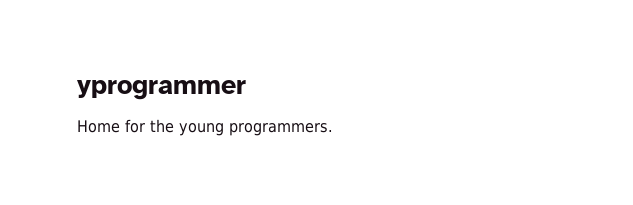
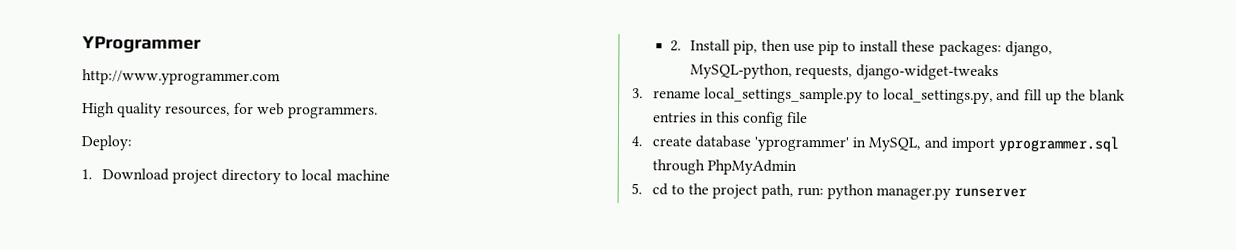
[77,80,246,100] [77,119,333,136] yprogrammer // Home for the young programmers. -> [82,36,201,53] [82,69,281,86] [82,102,378,119] [81,135,132,151] [81,168,390,185] [669,39,1052,57] [690,63,999,81] [632,87,1126,105] [652,111,809,127] [631,135,1119,153] [651,159,797,175] [631,183,1028,200] YProgrammer // http://www.yprogrammer.com // High quality resources, for web programmers. // Deploy: // 1. Download project directory to local machine // 2. Install pip, then use pip to install these packages: django, MySQL-python, requests, django-widget-tweaks // 3. rename local_settings_sample.py to local_settings.py, and fill up the blank entries in this config file // 4. create database 'yprogrammer' in MySQL, and import yprogrammer.sql through PhpMyAdmin // 5. cd to the project path, run: python manager.py runserver

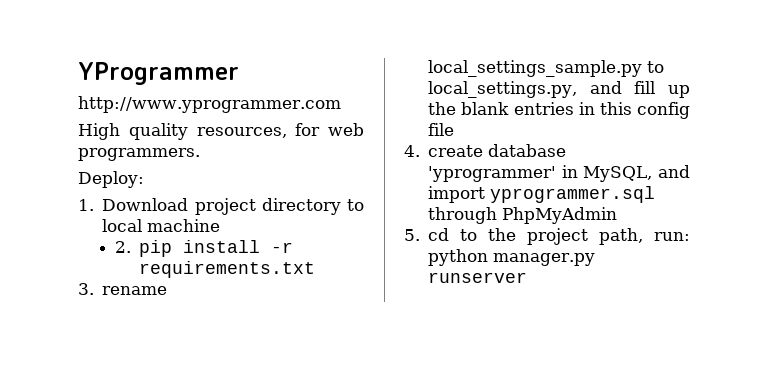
[690,39,1052,57] [690,63,999,81] Install pip, then use pip to install these packages: django, MySQL-python, requests, django-widget-tweaks -> [139,240,294,257] [139,261,316,278] pip install -r requirements.txt

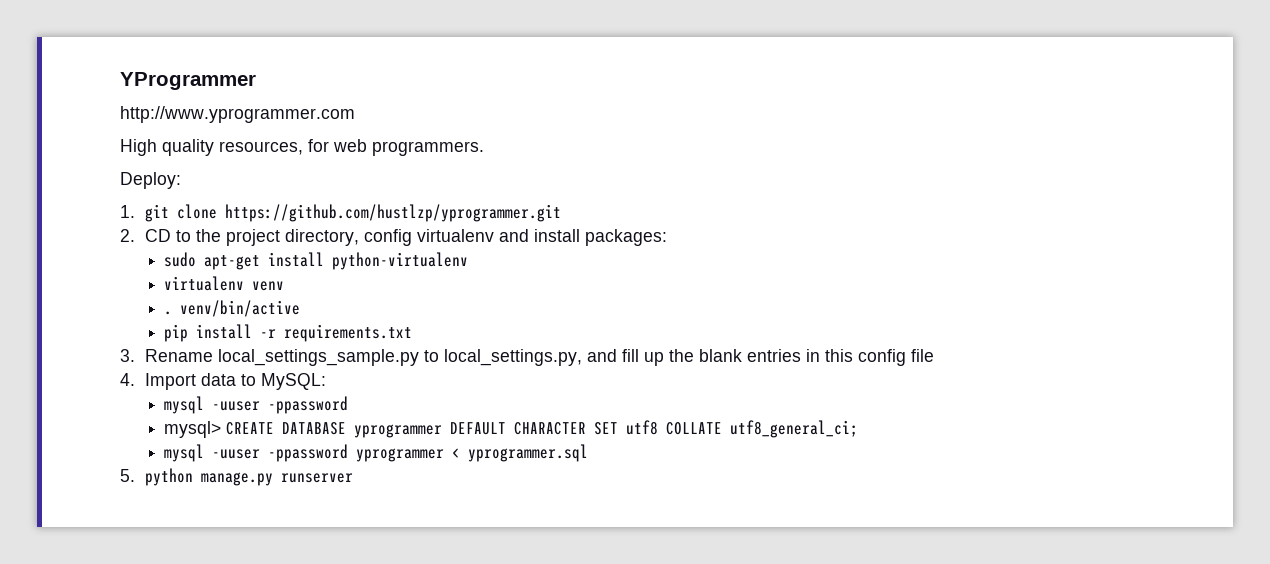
[102,198,364,215] [102,219,221,232] [115,241,132,253] Download project directory to local machine // 2. -> [145,204,562,222] [120,229,668,246] [164,252,469,270] [164,276,285,291] [164,300,301,317] git clone https://github.com/hustlzp/yprogrammer.git // 2. CD to the project directory, config virtualenv and install packages: // sudo apt-get install python-virtualenv // virtualenv venv // . venv/bin/active //
[102,286,168,295] rename -> [145,349,214,362] Rename
[428,144,567,157] [428,165,690,182] [428,186,486,203] create database 'yprogrammer' in MySQL, and import -> [145,373,327,390] [164,396,349,414] [164,420,859,438] [164,444,461,462] Import data to MySQL: // mysql -uuser -ppassword // mysql> CREATE DATABASE yprogrammer DEFAULT CHARACTER SET utf8 COLLATE utf8_general_ci; // mysql -uuser -ppassword yprogrammer <
[428,207,618,224] through PhpMyAdmin -> (589, 453) none
[428,228,690,245] [428,249,596,266] cd to the project path, run: python manager.py -> [145,468,274,486] python manage.py

